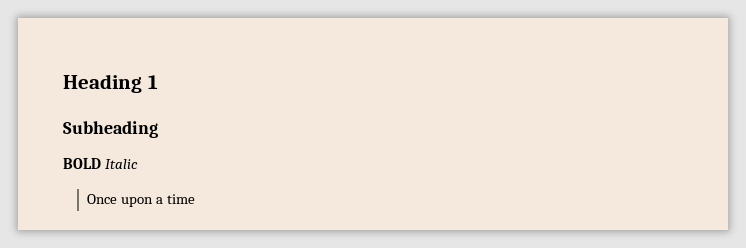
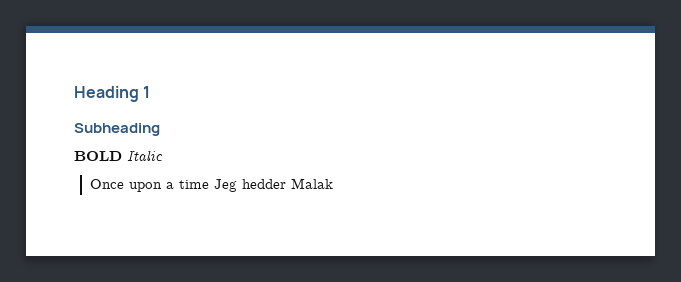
(196, 199) none -> [214,178,334,192] Jeg hedder Malak

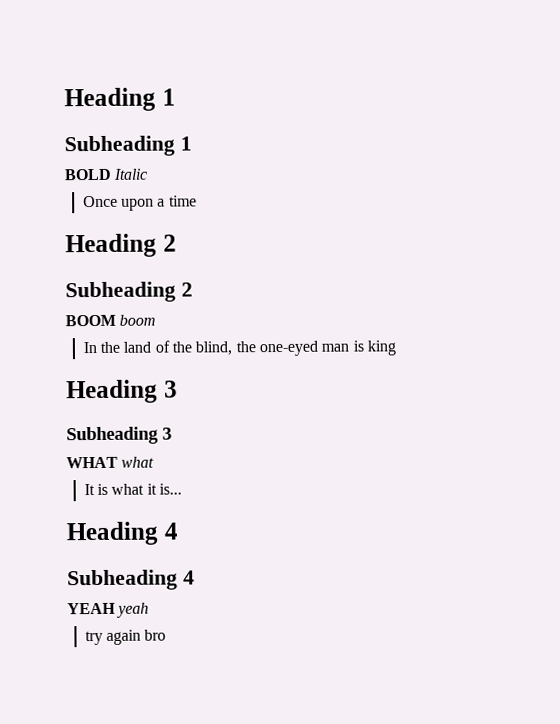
(160, 129) none -> [179,136,192,151] 1
[214,178,334,192] Jeg hedder Malak -> [65,233,177,258] [65,281,193,303] [65,314,157,327] [82,340,397,357] [66,379,178,404] [66,426,172,445] [66,456,155,469] [83,483,183,496] [66,521,178,546] [67,569,195,591] [67,602,150,618] [84,629,167,646] // Heading 2 // Subheading 2 // BOOM boom // In the land of the blind, the one-eyed man is king // Heading 3 // Subheading 3 // WHAT what // It is what it is... // Heading 4 // Subheading 4 // YEAH yeah // try again bro

